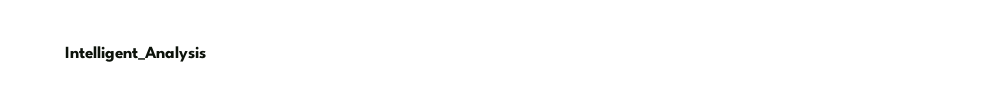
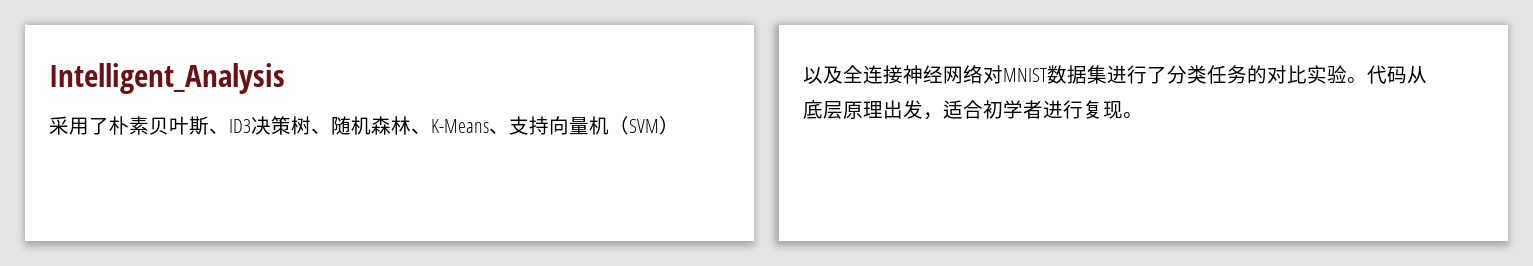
(206, 54) none -> [49,116,679,135] [803,65,1427,84] [803,100,1143,120] // 采用了朴素贝叶斯、ID3决策树、随机森林、K-Means、支持向量机（SVM）以及全连接神经网络对MNIST数据集进行了分类任务的对比实验。代码从底层原理出发，适合初学者进行复现。

